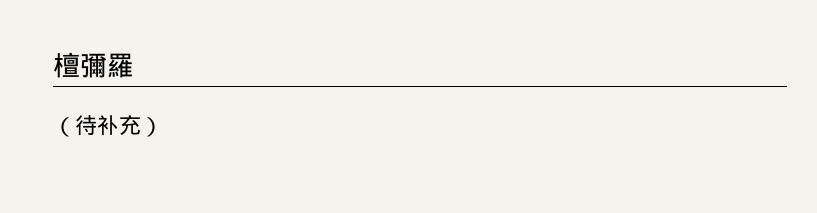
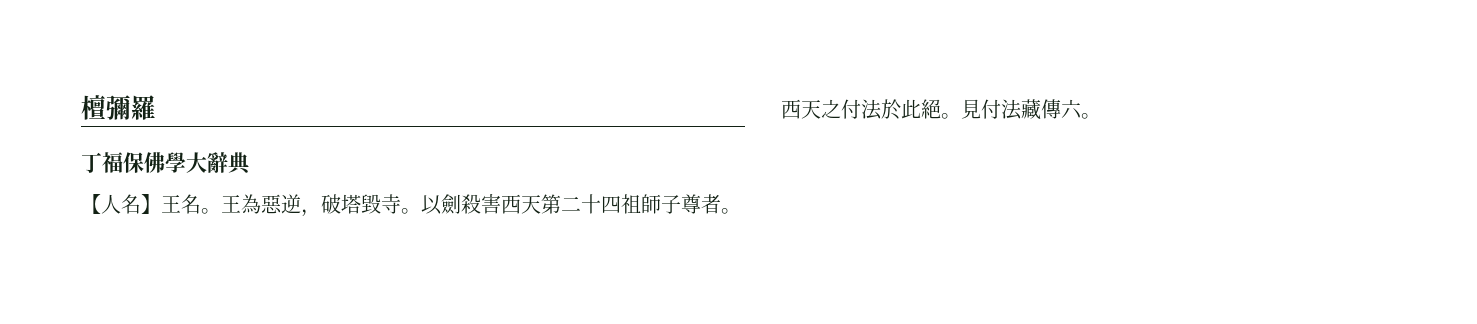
[53,115,163,137] （待补充） -> [81,152,252,175] [81,194,741,217] [781,99,1101,120] 丁福保佛學大辭典 // 【人名】王名。王為惡逆，破塔毀寺。以劍殺害西天第二十四祖師子尊者。西天之付法於此絕。見付法藏傳六。

